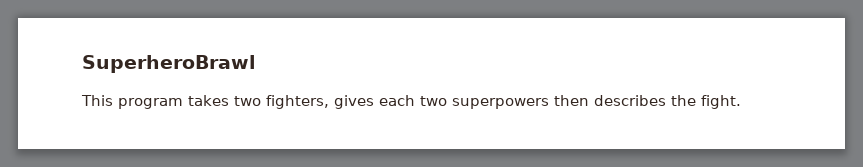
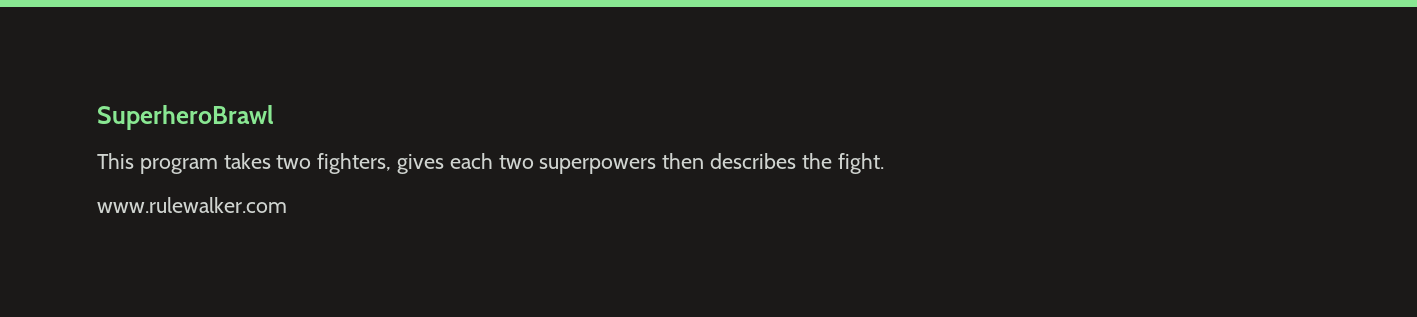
(741, 102) none -> [97,197,287,213] // www.rulewalker.com

